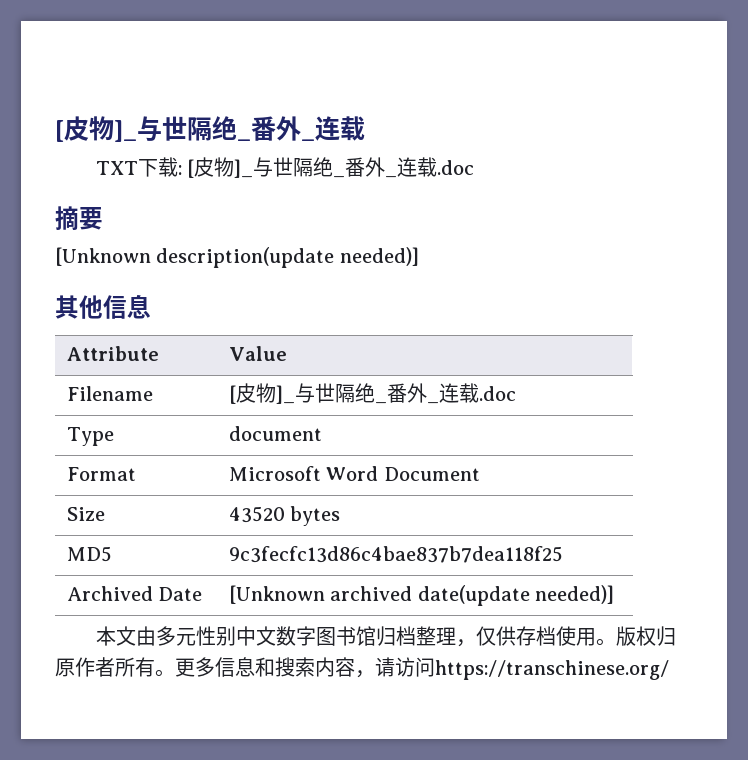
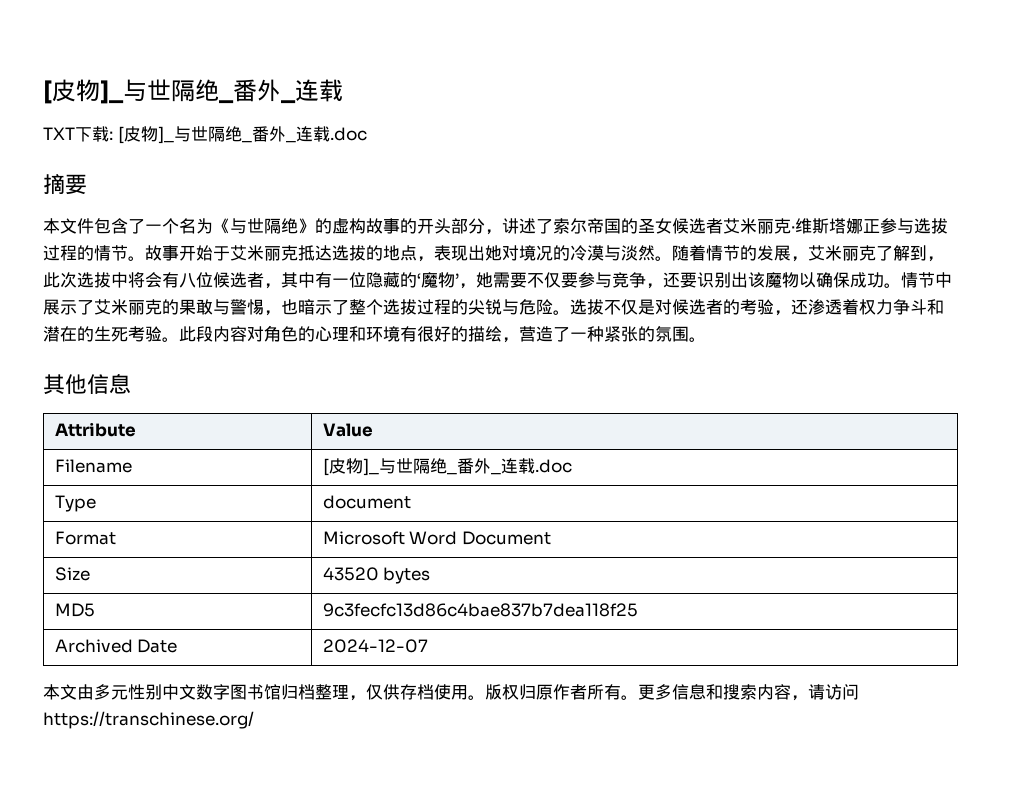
[55,247,419,268] [Unknown description(update needed)] -> [43,218,948,235] [43,245,944,262] [43,272,952,289] [43,299,944,316] [43,325,706,343] 本文件包含了一个名为《与世隔绝》的虚构故事的开头部分，讲述了索尔帝国的圣女候选者艾米丽克·维斯塔娜正参与选拔过程的情节。故事开始于艾米丽克抵达选拔的地点，表现出她对境况的冷漠与淡然。随着情节的发展，艾米丽克了解到，此次选拔中将会有八位候选者，其中有一位隐藏的‘魔物’，她需要不仅要参与竞争，还要识别出该魔物以确保成功。情节中展示了艾米丽克的果敢与警惕，也暗示了整个选拔过程的尖锐与危险。选拔不仅是对候选者的考验，还渗透着权力争斗和潜在的生死考验。此段内容对角色的心理和环境有很好的描绘，营造了一种紧张的氛围。
[229,585,615,606] [Unknown archived date(update needed)] -> [322,639,428,653] 2024-12-07

